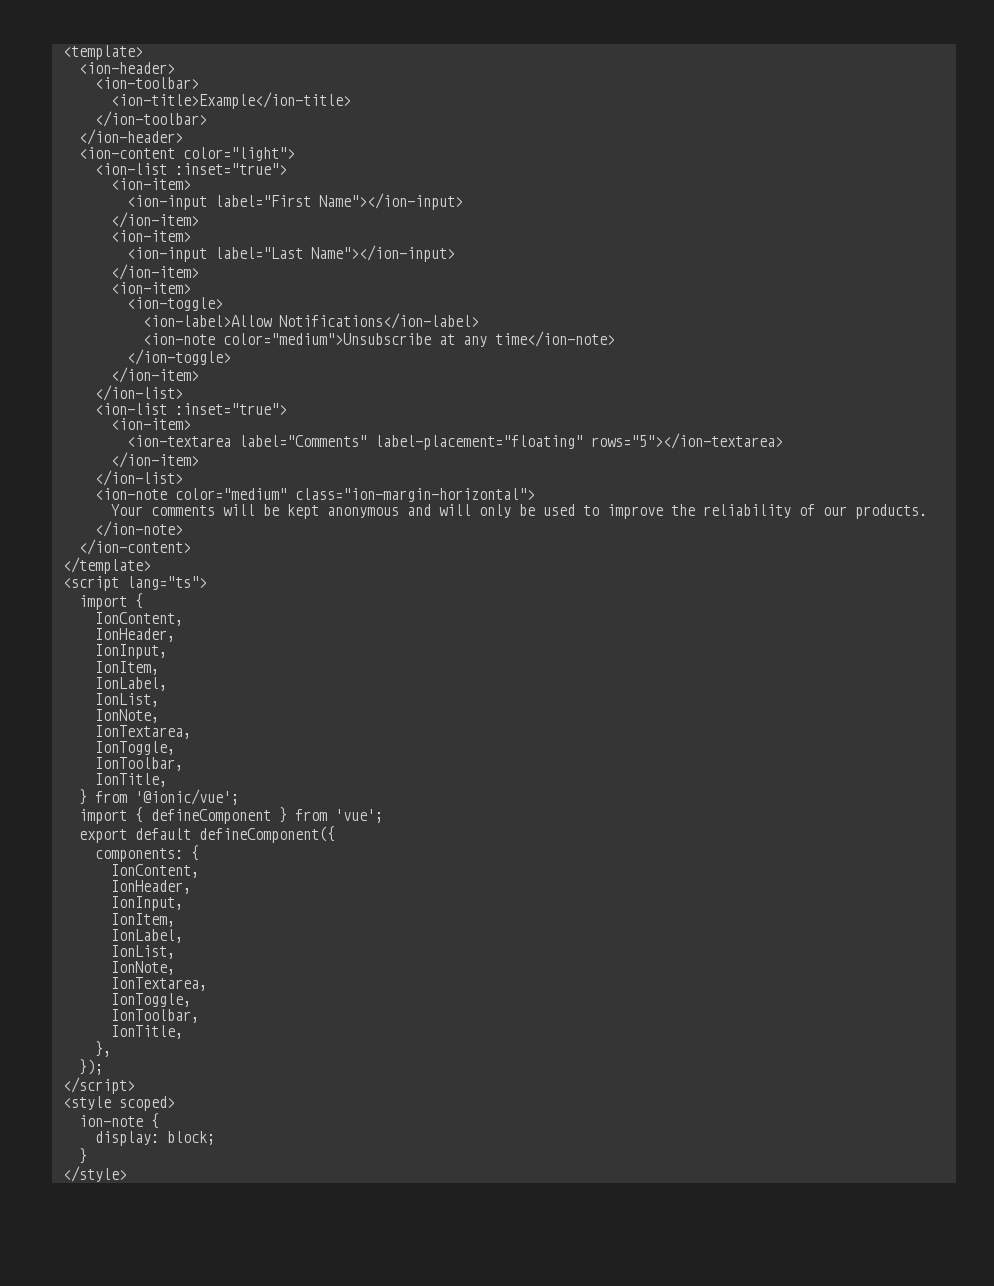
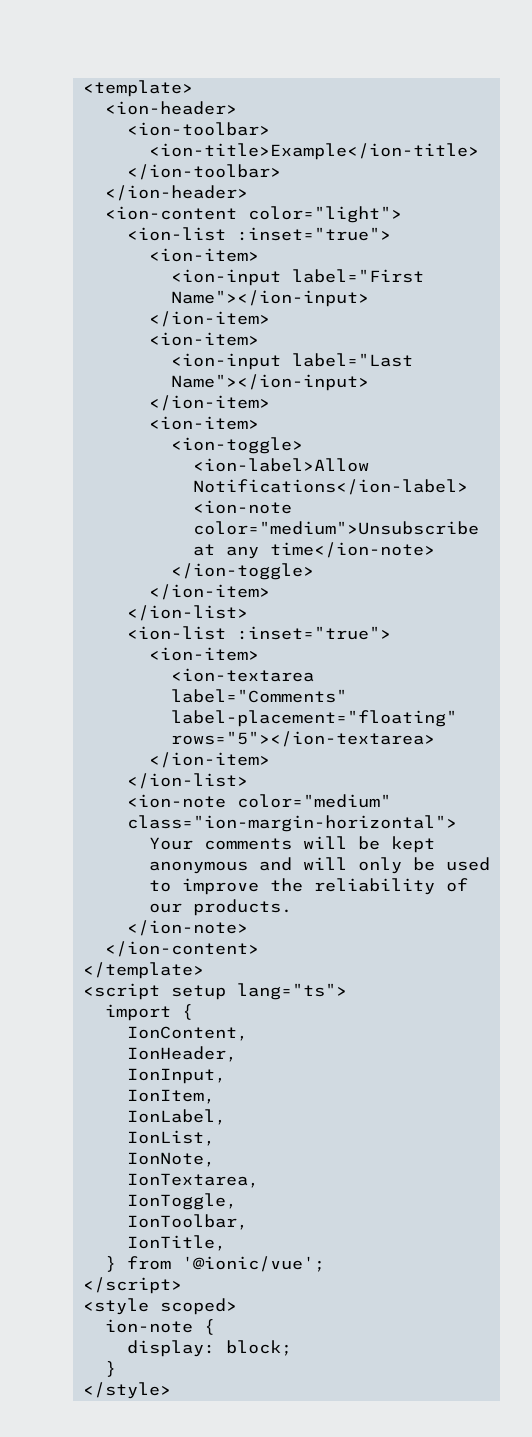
(119, 583) none -> [170,985,226,1000] setup
[78,807,383,824] [78,826,335,843] [94,845,199,862] [110,864,199,878] [110,880,191,894] [110,896,183,911] [110,913,175,927] [110,929,183,943] [110,945,175,959] [110,961,175,975] [110,977,207,991] [110,993,191,1007] [110,1009,199,1023] [110,1025,183,1039] [94,1041,111,1057] [78,1059,103,1075] // import { defineComponent } from 'vue'; // export default defineComponent({ // components: { // IonContent, // IonHeader, // IonInput, // IonItem, // IonLabel, // IonList, // IonNote, // IonTextarea, // IonToggle, // IonToolbar, // IonTitle, // }, // }); -> (325, 1264) none

